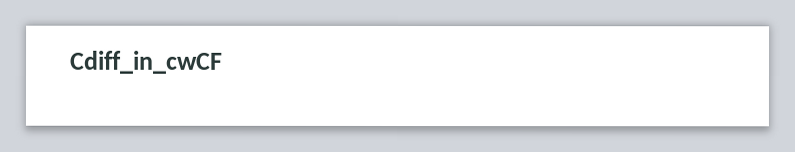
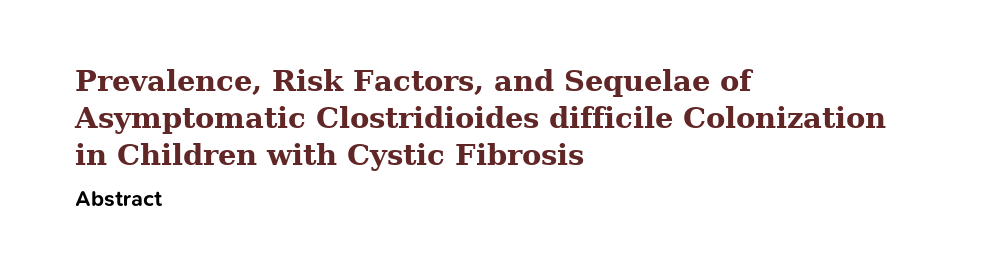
[70,50,223,74] Cdiff_in_cwCF -> [75,69,754,97] [74,106,886,134] [75,143,584,171] [75,191,163,207] Prevalence, Risk Factors, and Sequelae of Asymptomatic Clostridioides difficile Colonization in Children with Cystic Fibrosis // Abstract

